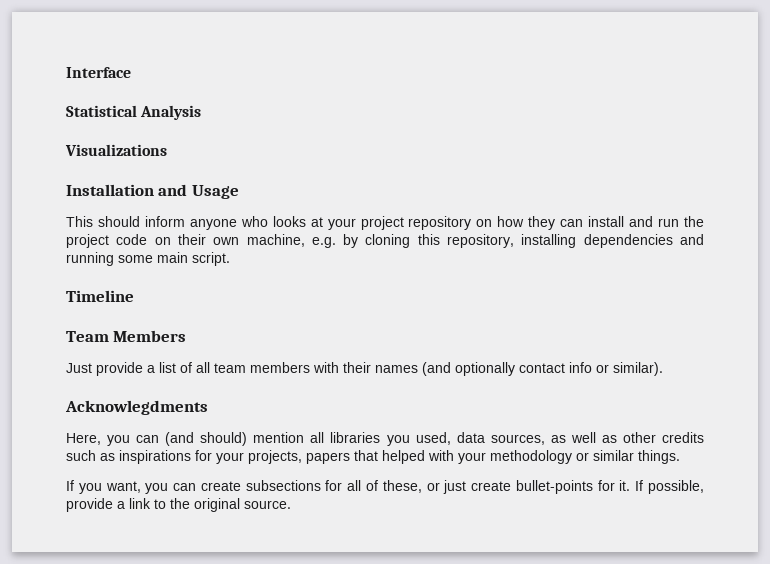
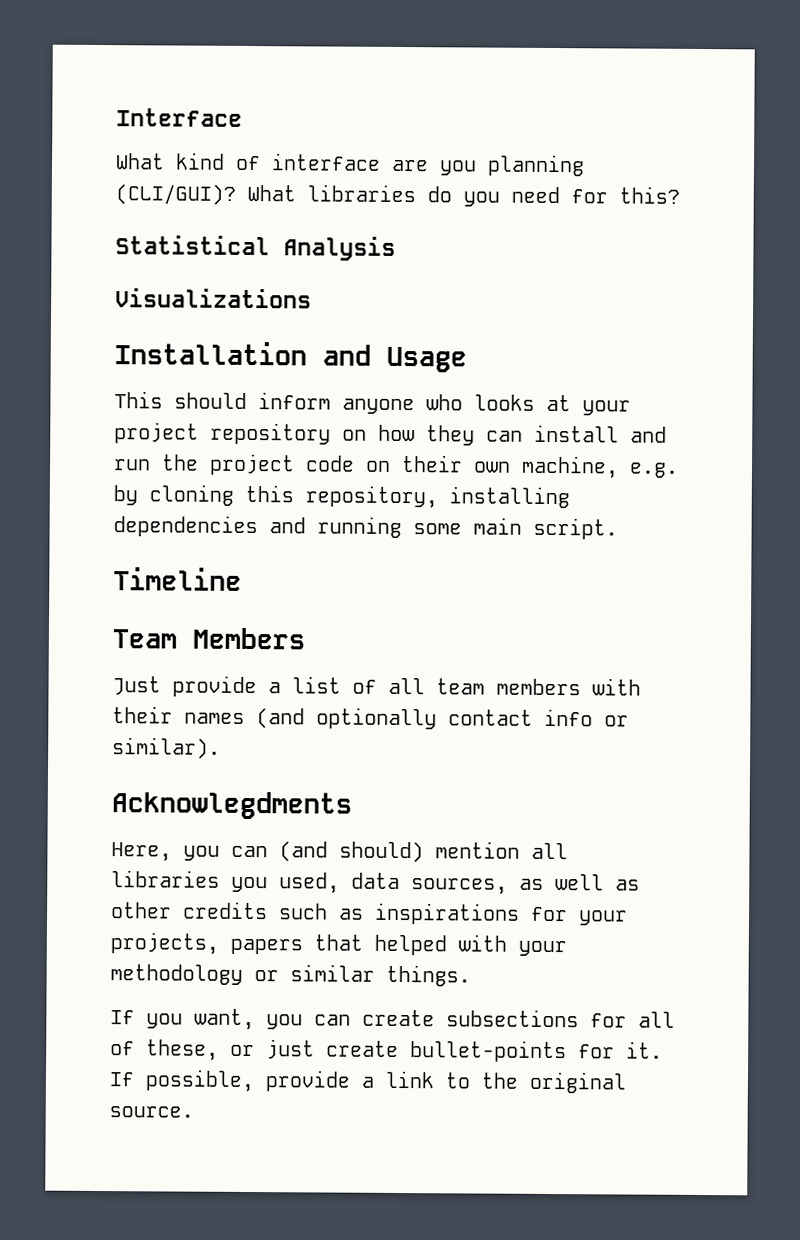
(131, 72) none -> [115,152,585,177] [115,184,680,207] // What kind of interface are you planning (CLI/GUI)? What libraries do you need for this?

